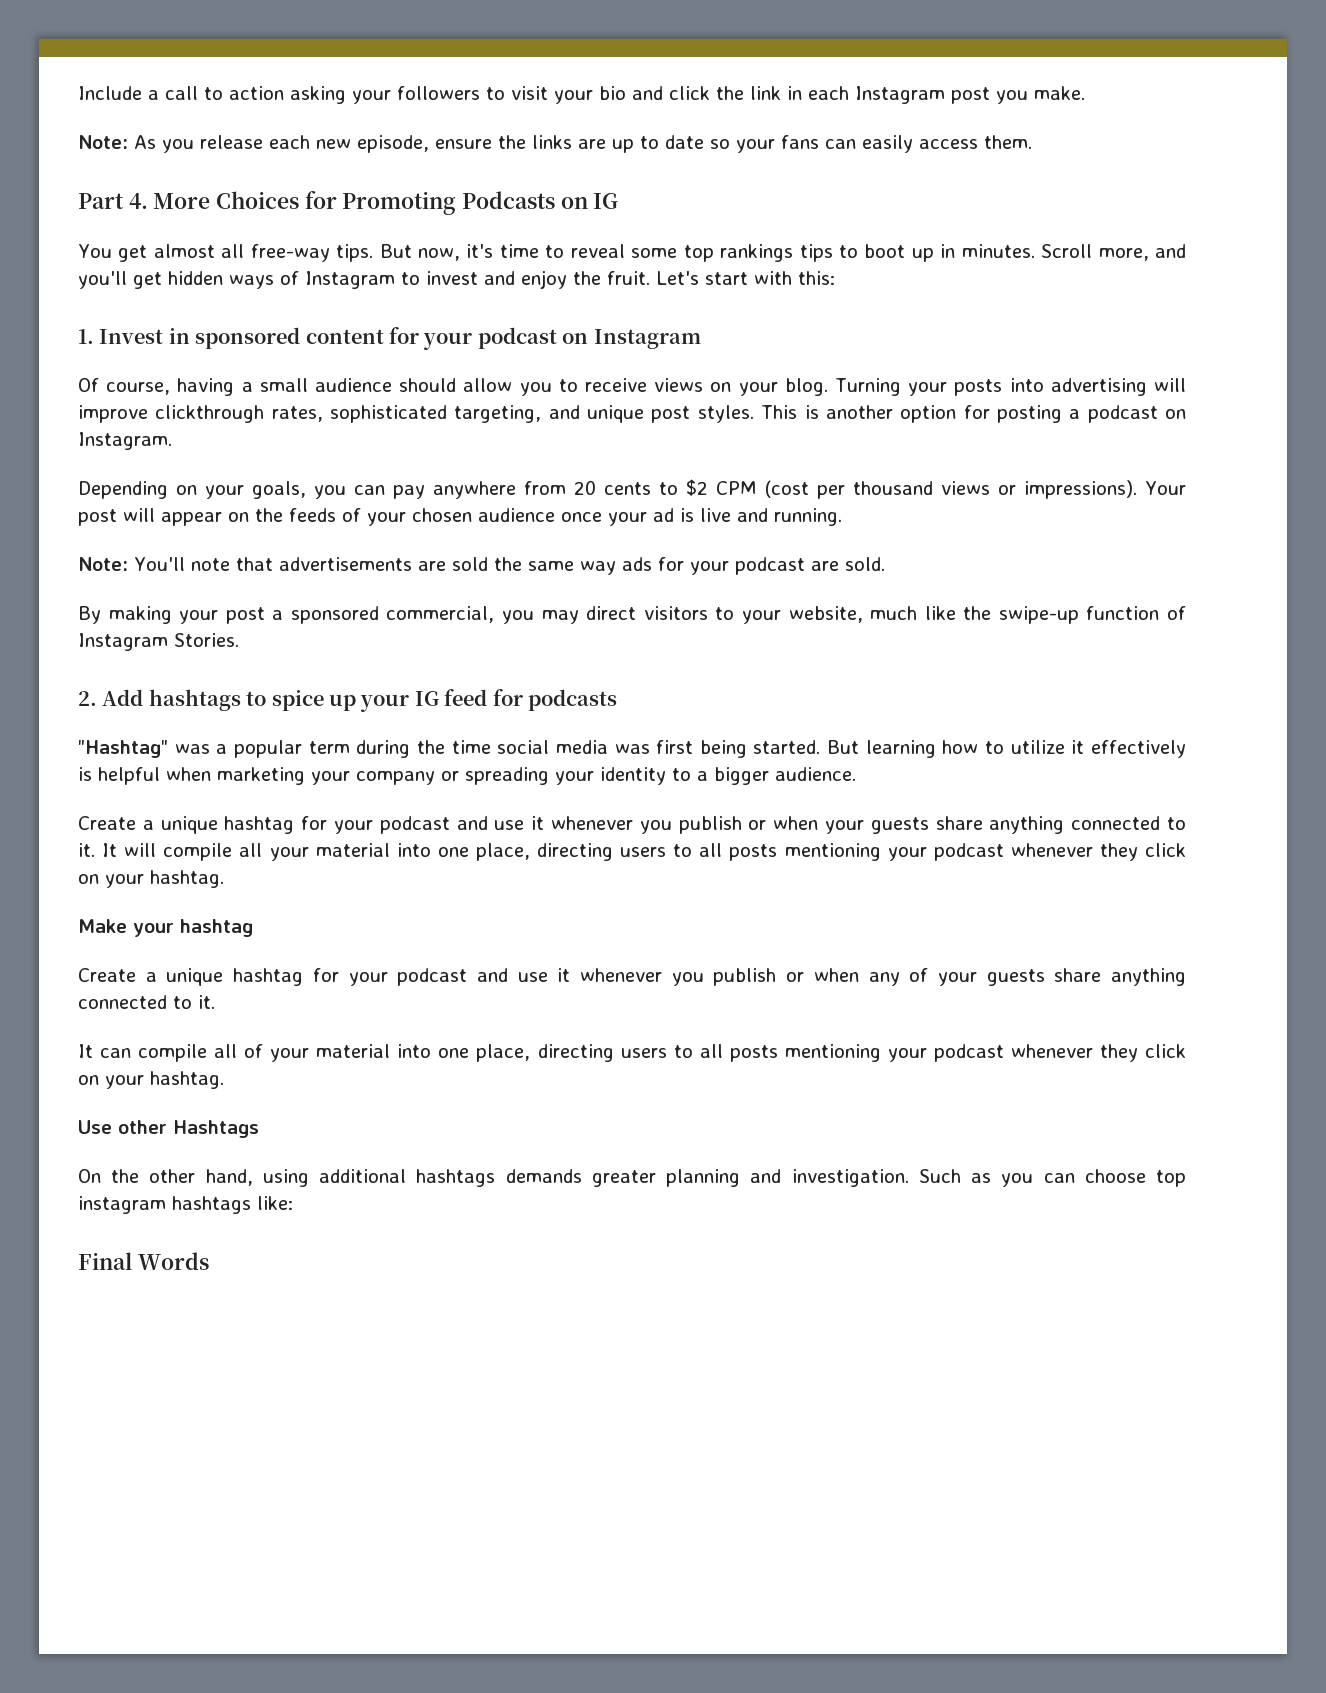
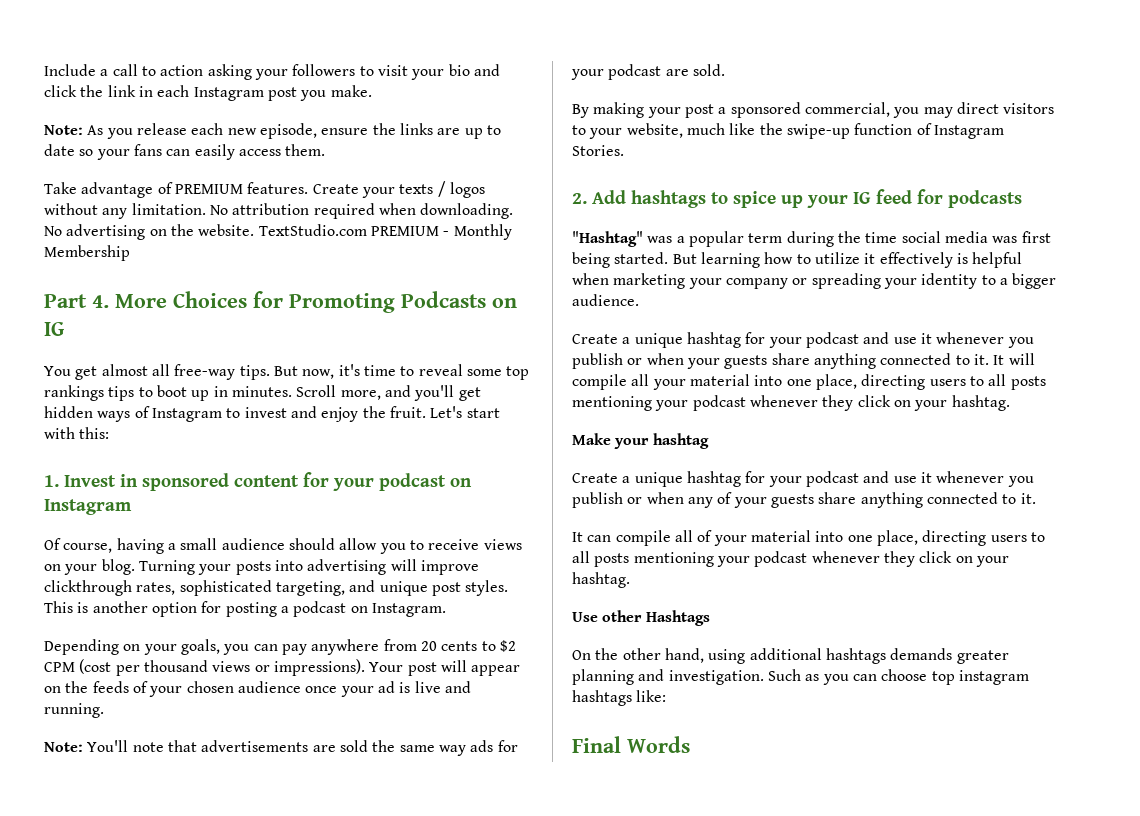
(1032, 142) none -> [44,181,485,198] [44,203,514,219] [44,224,512,240] [44,245,130,261] // Take advantage of PREMIUM features. Create your texts / logos without any limitation. No attribution required when downloading. No advertising on the website. TextStudio.com PREMIUM - Monthly Membership

